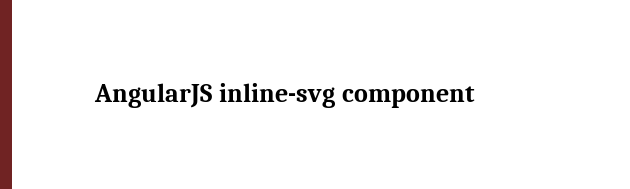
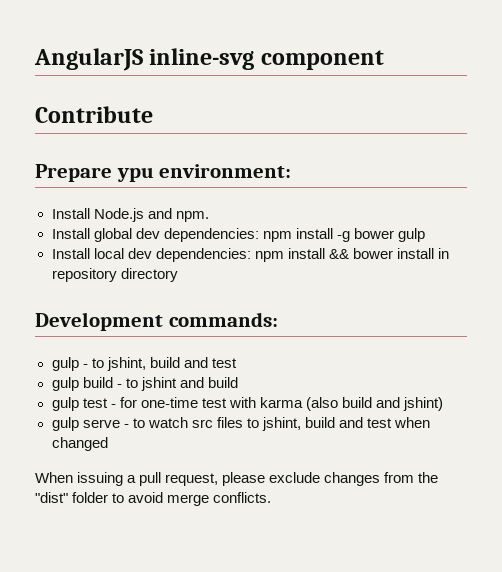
(476, 97) none -> [35,106,153,123] [35,164,292,182] [51,208,209,222] [51,228,425,242] [51,248,449,262] [51,268,178,282] [35,312,278,331] [51,357,237,371] [51,377,238,391] [51,397,444,411] [51,417,431,431] [51,437,108,451] [35,472,439,486] [35,492,272,506] // Contribute // Prepare ypu environment: // Install Node.js and npm. // Install global dev dependencies: npm install -g bower gulp // Install local dev dependencies: npm install && bower install in repository directory // Development commands: // gulp - to jshint, build and test // gulp build - to jshint and build // gulp test - for one-time test with karma (also build and jshint) // gulp serve - to watch src files to jshint, build and test when changed // When issuing a pull request, please exclude changes from the "dist" folder to avoid merge conflicts.

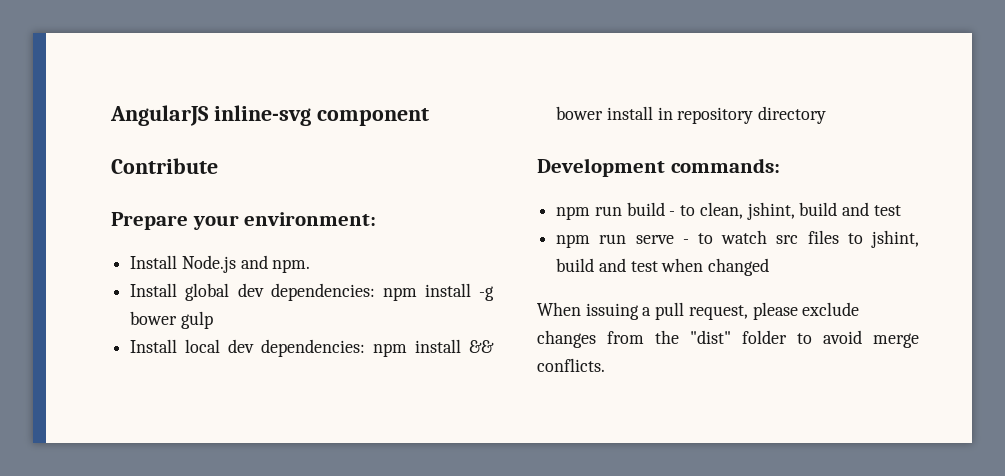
[116,167,154,182] ypu -> [192,215,239,230] your
[51,357,104,371] gulp - to -> [556,202,743,220] npm run build - to clean,
[51,377,238,391] [51,397,444,411] [51,417,79,431] gulp build - to jshint and build // gulp test - for one-time test with karma (also build and jshint) // gulp -> [556,234,627,248] npm run

